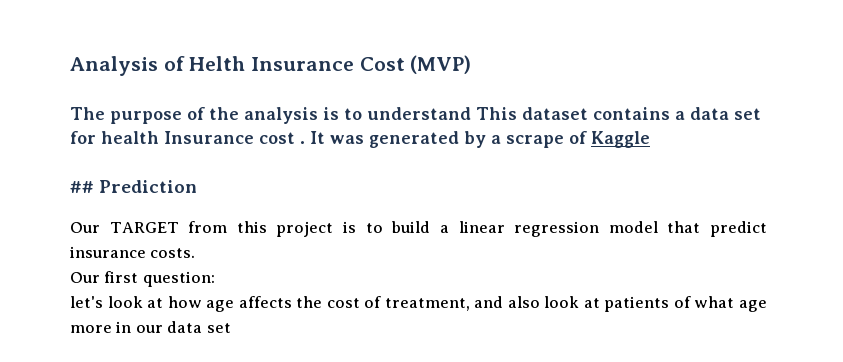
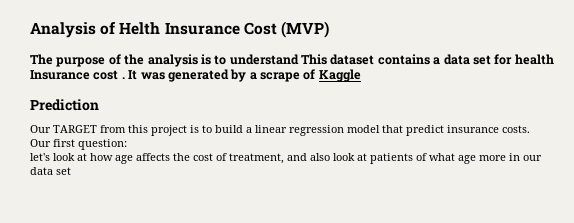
[70,181,94,193] ## -> (361, 75) none

